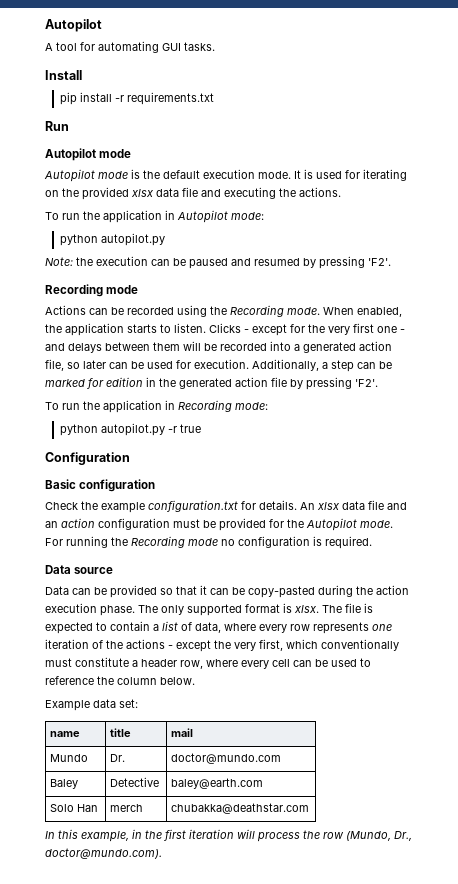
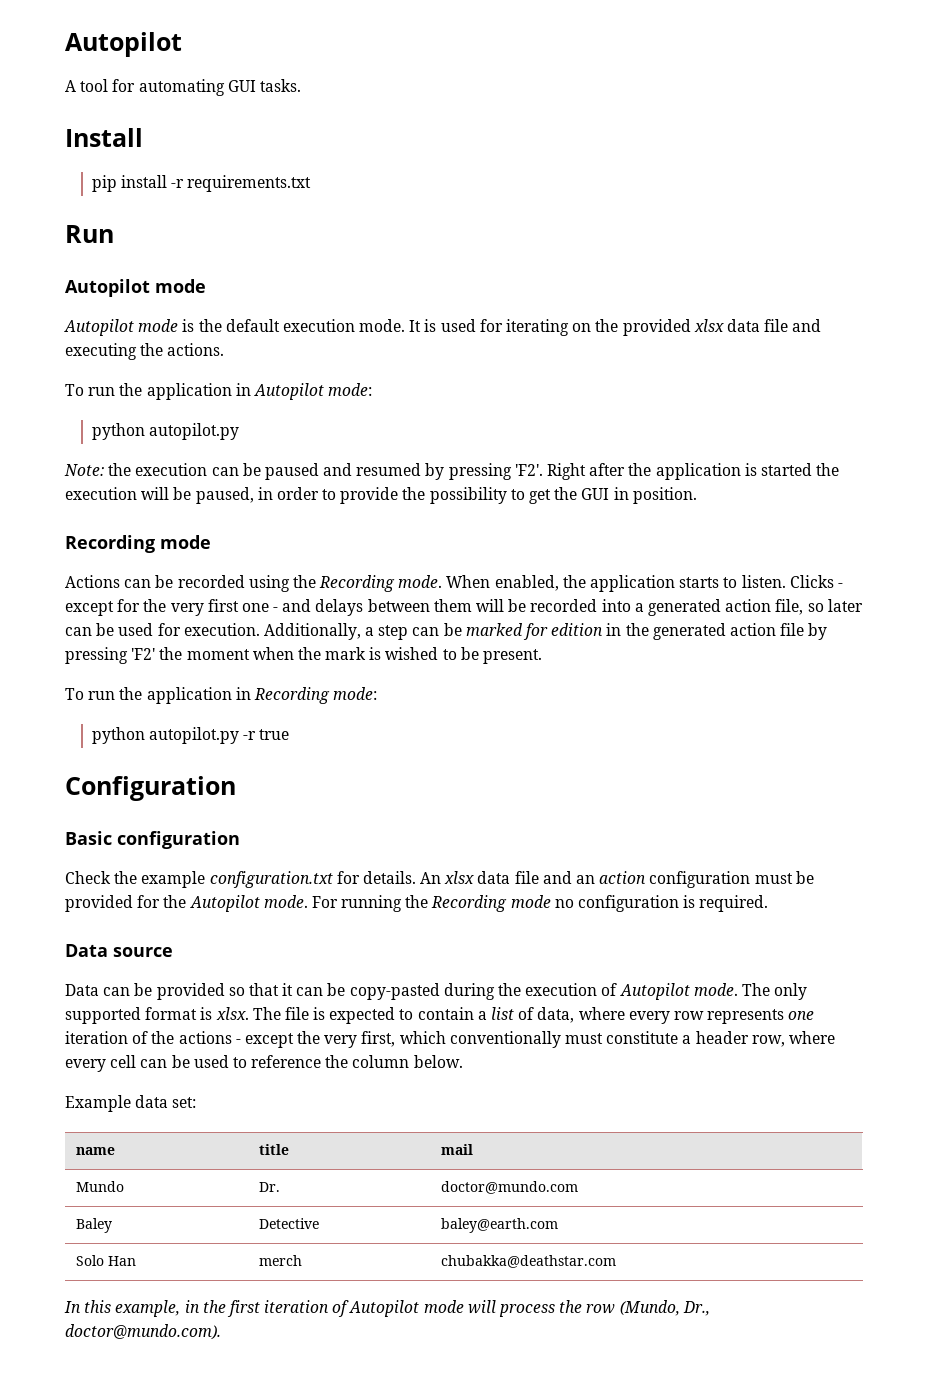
(391, 262) none -> [547,463,840,480] [65,487,697,504] Right after the application is started the execution will be paused, in order to provide the possibility to get the GUI in position.
[355,379,378,387] 'F2'. -> [131,647,543,664] 'F2' the moment when the mark is wished to be present.
[376,585,409,595] [45,603,135,616] action execution phase. -> [525,983,738,1000] execution of Autopilot mode.
(234, 834) none -> [332,1300,464,1317] of Autopilot mode

